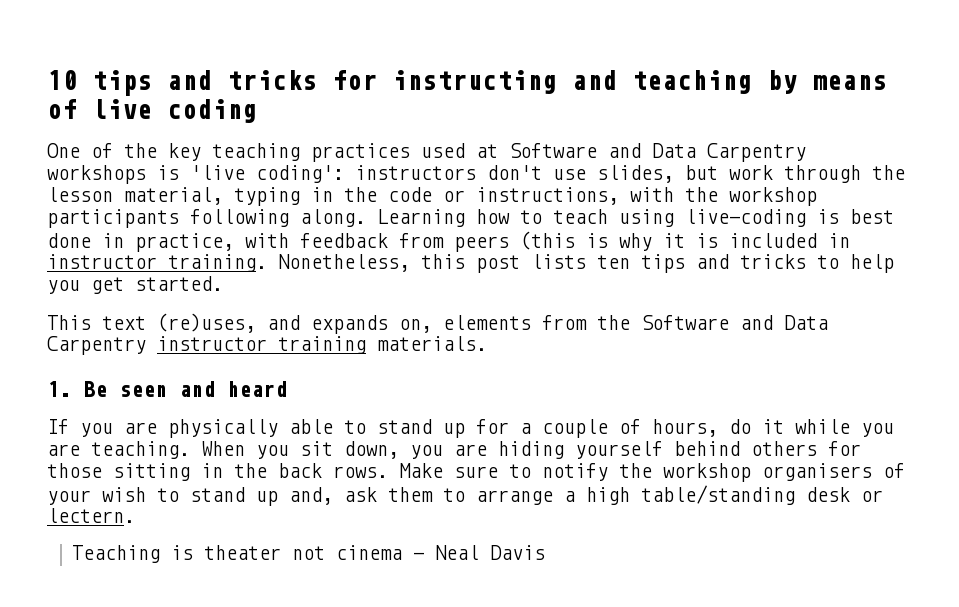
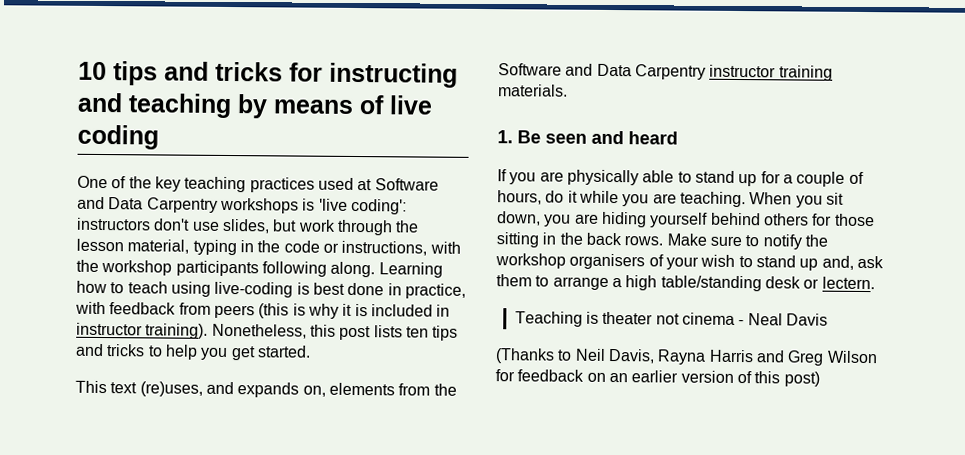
[168,254,267,272] training. -> [145,323,209,339] training).
(545, 552) none -> [495,348,878,366] [495,369,820,387] // (Thanks to Neil Davis, Rayna Harris and Greg Wilson for feedback on an earlier version of this post)

